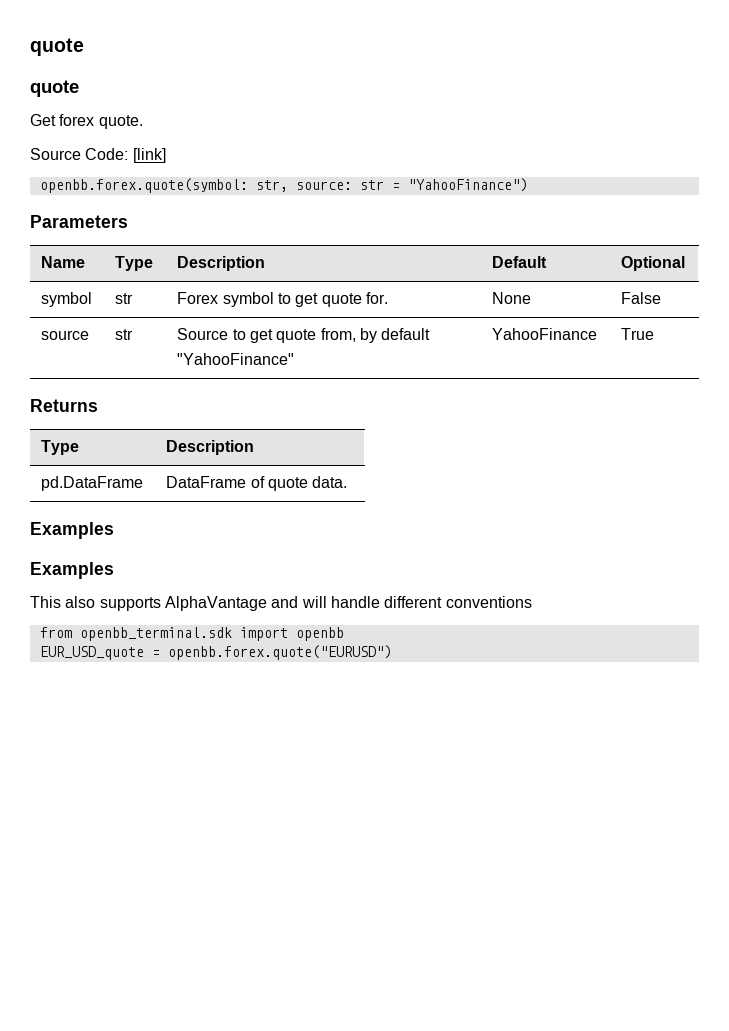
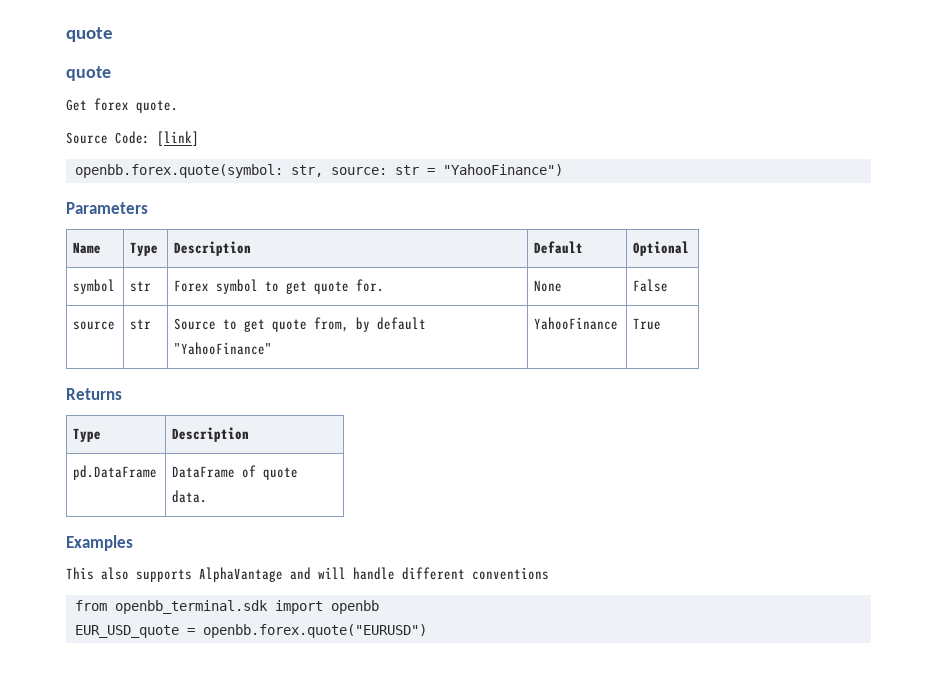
[30,562,114,579] // Examples -> (133, 543) none

